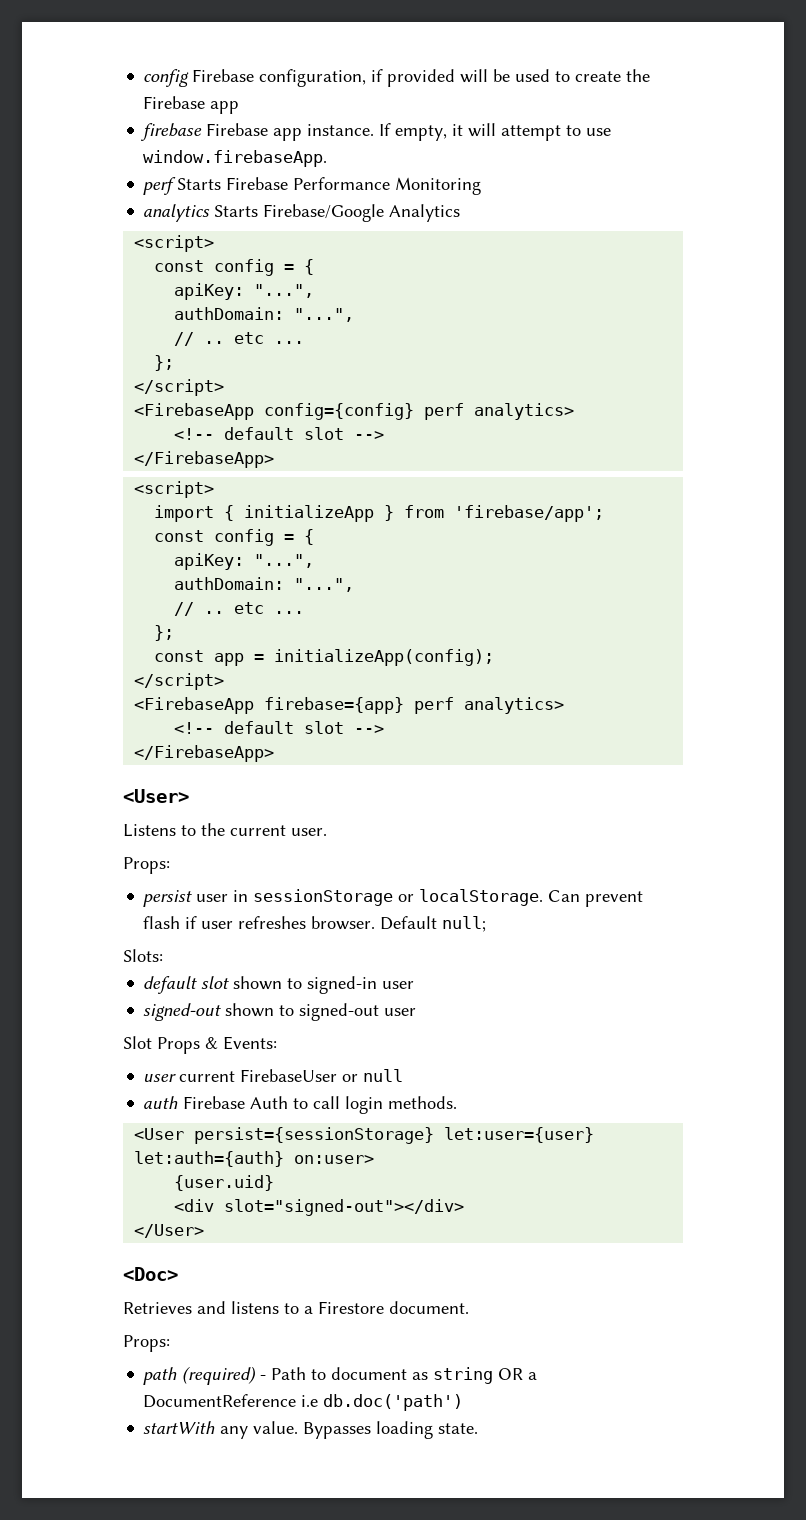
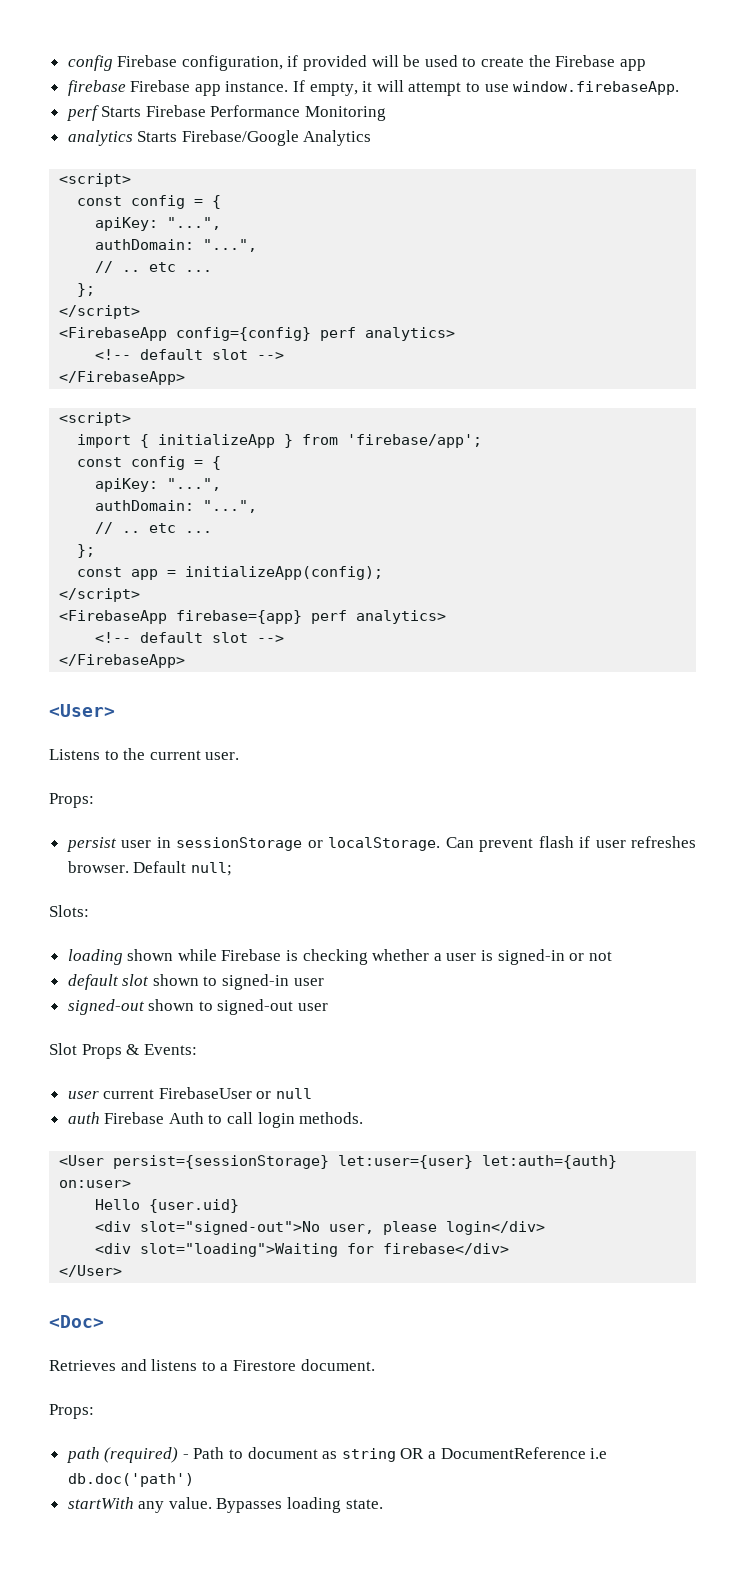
(163, 955) none -> [67,949,612,965] // loading shown while Firebase is checking whether a user is signed-in or not
(375, 1159) none -> [95,1199,141,1210] Hello
[224,1199,465,1216] slot="signed-out"></div> -> [140,1221,546,1235] [95,1243,510,1257] slot="signed-out">No user, please login</div> // <div slot="loading">Waiting for firebase</div>

